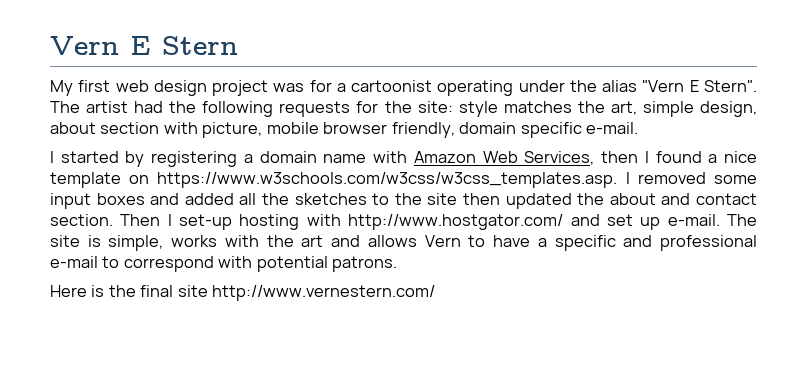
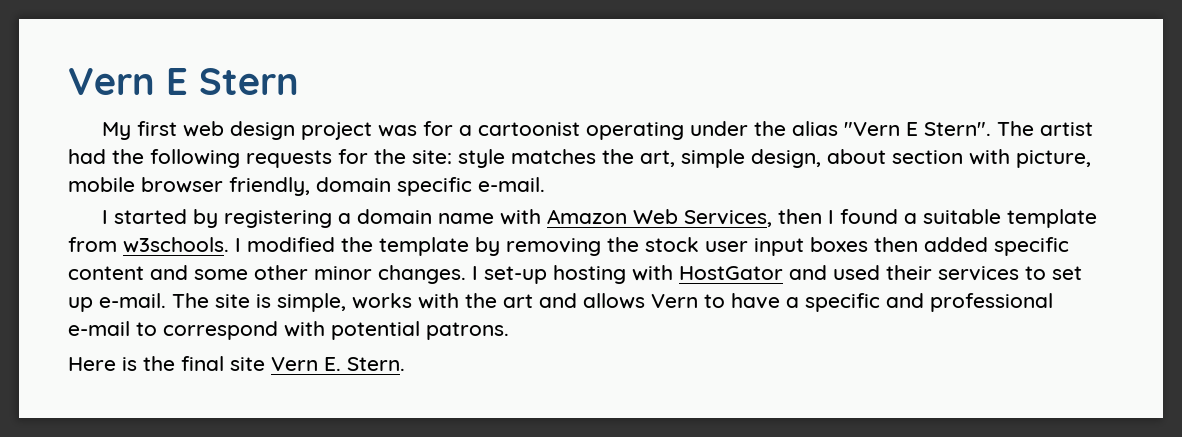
[724,151,758,163] [50,172,758,188] [50,193,758,209] [50,214,600,230] nice template on https://www.w3schools.com/w3css/w3css_templates.asp. I removed some input boxes and added all the sketches to the site then updated the about and contact section. Then I set-up hosting with http://www.hostgator.com/ and -> [923,209,1098,228] [68,237,1069,256] [68,265,1046,284] suitable template from w3schools. I modified the template by removing the stock user input boxes then added specific content and some other minor changes. I set-up hosting with HostGator and used their services to
[212,285,436,301] http://www.vernestern.com/ -> [271,357,405,371] Vern E. Stern.

